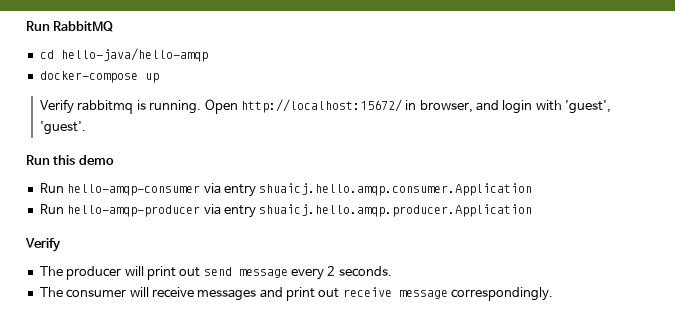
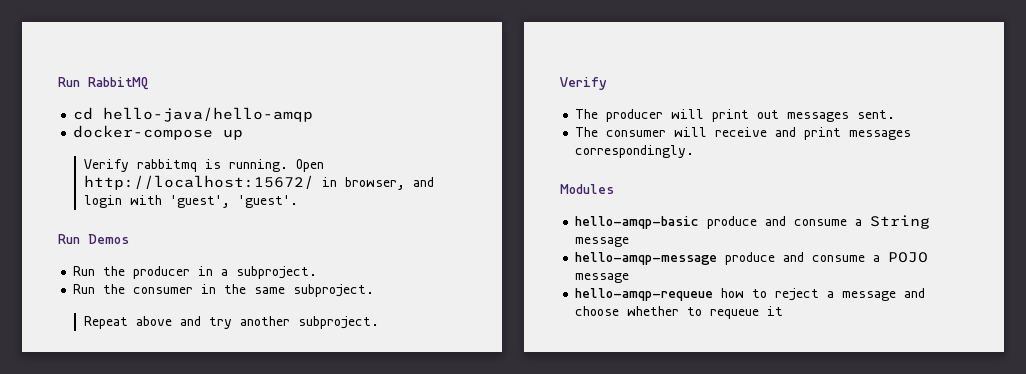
[53,155,114,165] [39,183,533,197] [39,204,533,218] this demo // Run hello-amqp-consumer via entry shuaicj.hello.amqp.consumer.Application // Run hello-amqp-producer via entry shuaicj.hello.amqp.producer.Application -> [88,234,129,244] [73,266,318,279] [73,284,375,297] [83,316,379,329] Demos // Run the producer in a subproject. // Run the consumer in the same subproject. // Repeat above and try another subproject.
[203,266,392,280] send message every 2 seconds. -> [787,110,896,122] messages sent.
[197,289,257,301] messages -> (768, 132) none
[318,287,554,301] out receive message correspondingly. -> [849,130,912,140] [575,145,695,158] [560,184,614,194] [575,215,931,229] [575,237,630,247] [575,252,929,265] [575,273,630,283] [575,288,926,301] [575,306,784,319] messages correspondingly. // Modules // hello-amqp-basic produce and consume a String message // hello-amqp-message produce and consume a POJO message // hello-amqp-requeue how to reject a message and choose whether to requeue it

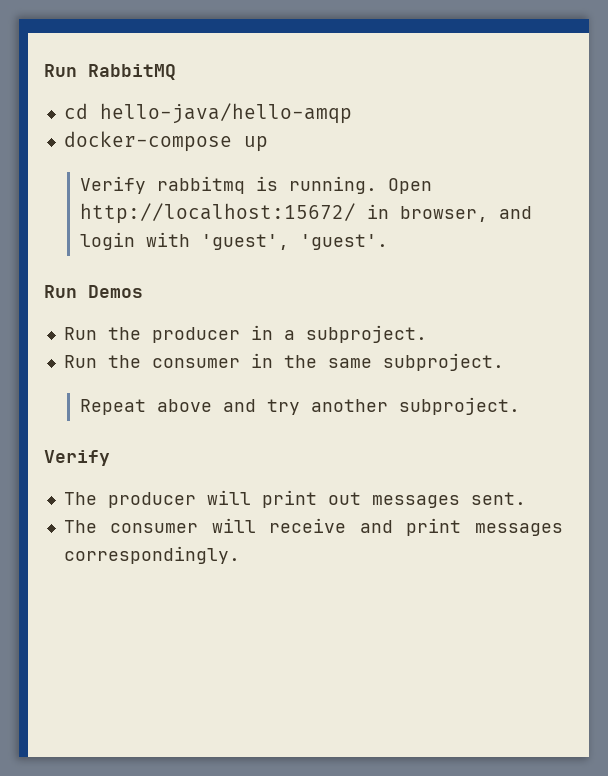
[560,184,614,194] [575,215,931,229] [575,237,630,247] [575,252,929,265] [575,273,630,283] [575,288,926,301] [575,306,784,319] // Modules // hello-amqp-basic produce and consume a String message // hello-amqp-message produce and consume a POJO message // hello-amqp-requeue how to reject a message and choose whether to requeue it -> (240, 555) none

